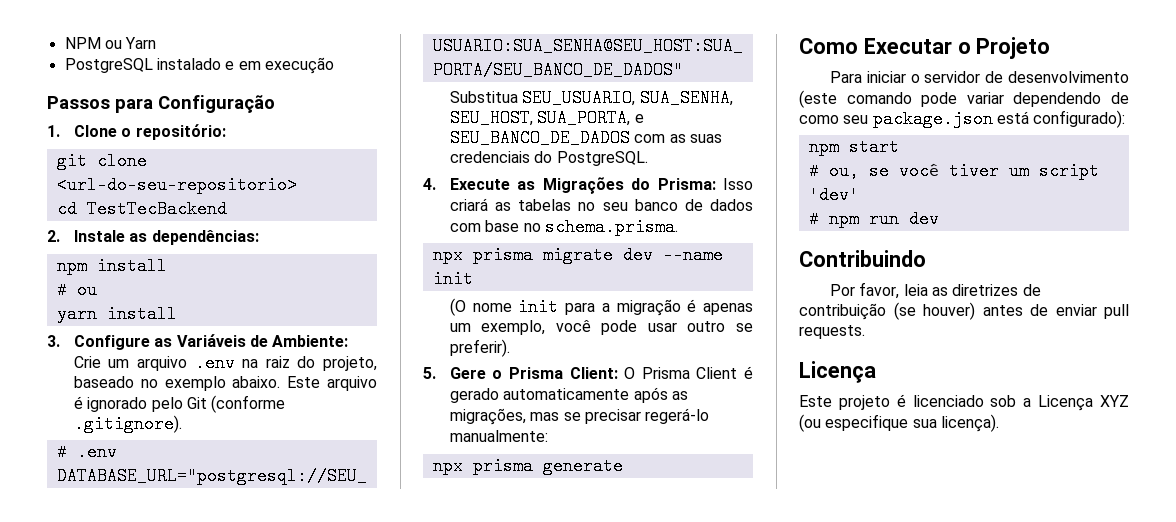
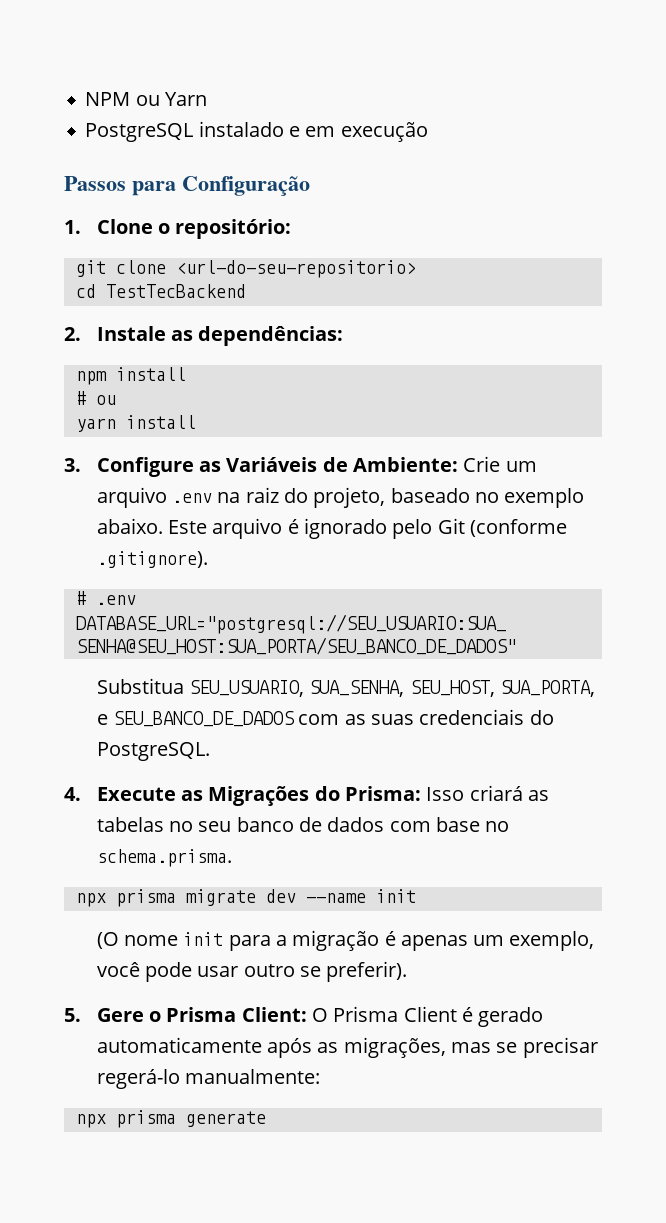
[799,37,1051,59] [830,71,1129,83] [799,90,1129,108] [799,110,1126,128] [808,138,899,156] [808,162,1099,180] [808,186,859,204] [808,210,939,228] [799,250,926,267] [830,282,1041,299] [799,302,1129,320] [799,325,865,339] [799,361,876,383] [799,394,1129,411] [799,414,999,432] // Como Executar o Projeto // Para iniciar o servidor de desenvolvimento (este comando pode variar dependendo de como seu package.json está configurado): // npm start // # ou, se você tiver um script 'dev' // # npm run dev // Contribuindo // Por favor, leia as diretrizes de contribuição (se houver) antes de enviar pull requests. // Licença // Este projeto é licenciado sob a Licença XYZ (ou especifique sua licença). -> (266, 1119) none

